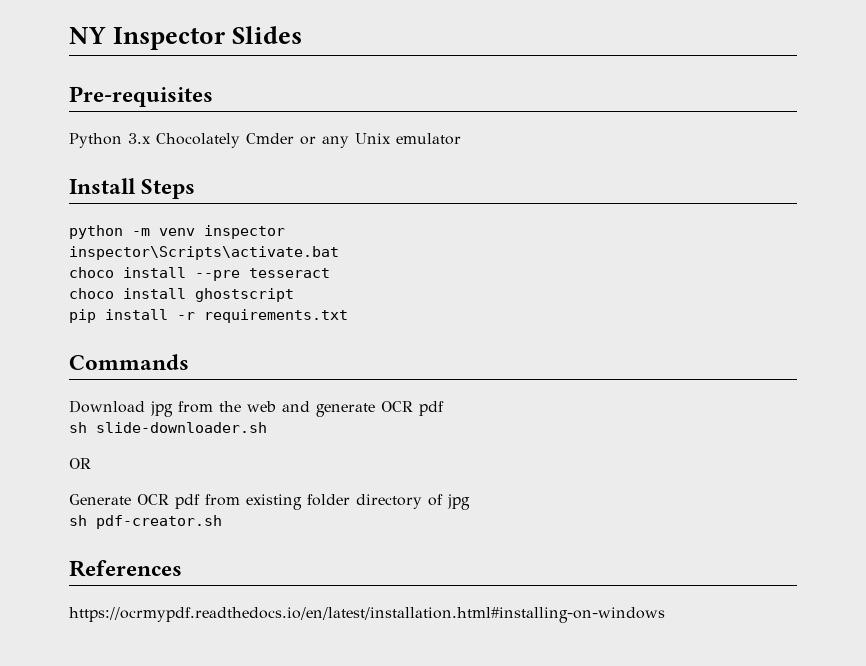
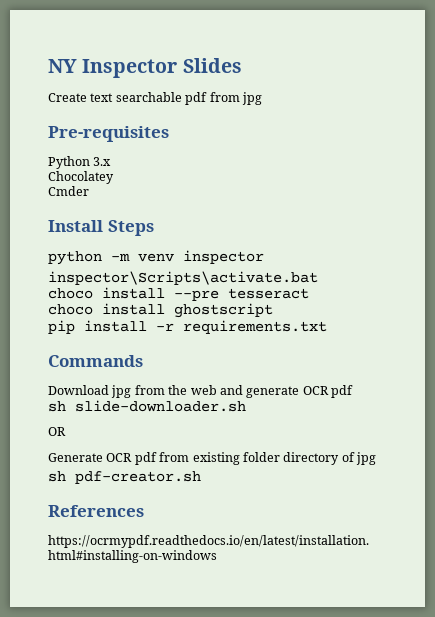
(303, 35) none -> [48,92,262,105] // Create text searchable pdf from jpg
[156,133,240,148] Chocolately -> [48,171,114,184] // Chocolatey //
[300,133,461,148] or any Unix emulator -> (89, 191) none

